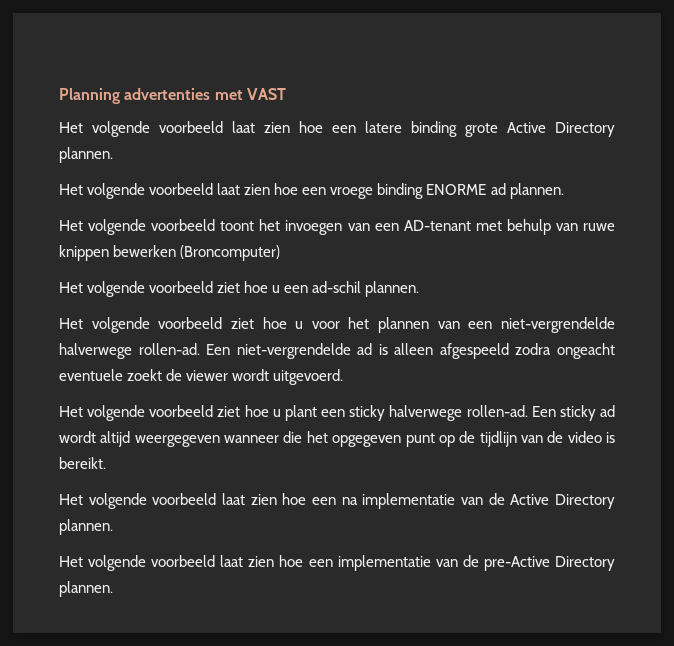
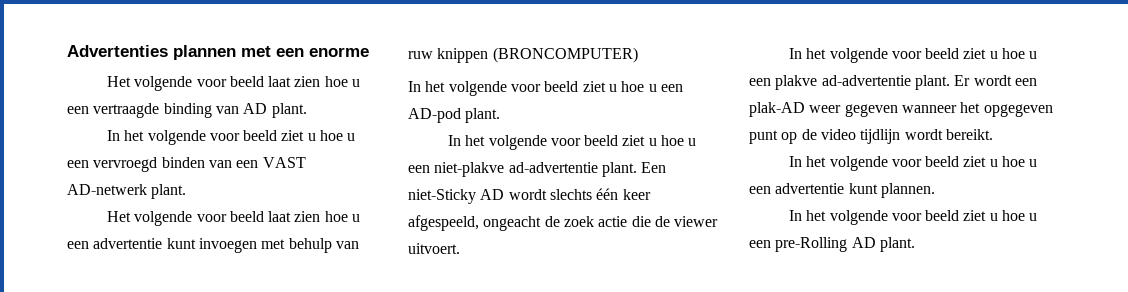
[59,88,286,104] [59,121,615,137] [59,147,113,163] [59,183,564,199] [59,219,615,235] [59,245,281,261] [59,281,420,297] [59,317,615,333] [59,343,615,359] [59,369,344,385] [59,405,615,421] [59,431,303,447] Planning advertenties met VAST // Het volgende voorbeeld laat zien hoe een latere binding grote Active Directory plannen. // Het volgende voorbeeld laat zien hoe een vroege binding ENORME ad plannen. // Het volgende voorbeeld toont het invoegen van een AD-tenant met behulp van ruwe knippen bewerken (Broncomputer) // Het volgende voorbeeld ziet hoe u een ad-schil plannen. // Het volgende voorbeeld ziet hoe u voor het plannen van een niet-vergrendelde halverwege rollen-ad. Een niet-vergrendelde ad is alleen afgespeeld zodra ongeacht eventuele zoekt de viewer wordt uitgevoerd. // Het volgende voorbeeld ziet hoe u plant een sticky halverwege rollen-ad. Een sticky ad wordt altijd weergegeven wanneer die -> [67,45,369,60] [106,76,361,91] [67,103,307,118] [106,130,356,145] [67,157,306,172] [67,184,187,199] [106,211,361,226] [67,238,359,253] [408,47,638,63] [408,81,683,96] [408,108,501,123] [447,135,697,150] [408,162,667,177] [408,188,651,204] [408,215,719,231] [408,243,460,254] [788,48,1038,63] [749,75,1037,90] [749,102,957,117] Advertenties plannen met een enorme // Het volgende voor beeld laat zien hoe u een vertraagde binding van AD plant. // In het volgende voor beeld ziet u hoe u een vervroegd binden van een VAST AD-netwerk plant. // Het volgende voor beeld laat zien hoe u een advertentie kunt invoegen met behulp van ruw knippen (BRONCOMPUTER) // In het volgende voor beeld ziet u hoe u een AD-pod plant. // In het volgende voor beeld ziet u hoe u een niet-plakve ad-advertentie plant. Een niet-Sticky AD wordt slechts één keer afgespeeld, ongeacht de zoek actie die de viewer uitvoert. // In het volgende voor beeld ziet u hoe u een plakve ad-advertentie plant. Er wordt een plak-AD weer gegeven wanneer
[479,431,616,447] [59,457,106,469] [59,493,615,509] [59,519,113,535] [59,555,616,571] [59,581,113,597] tijdlijn van de video is bereikt. // Het volgende voorbeeld laat zien hoe een na implementatie van de Active Directory plannen. // Het volgende voorbeeld laat zien hoe een implementatie van de pre-Active Directory plannen. -> [820,129,993,144] [788,156,1038,171] [749,183,935,198] [788,210,1038,225] [749,237,915,252] video tijdlijn wordt bereikt. // In het volgende voor beeld ziet u hoe u een advertentie kunt plannen. // In het volgende voor beeld ziet u hoe u een pre-Rolling AD plant.

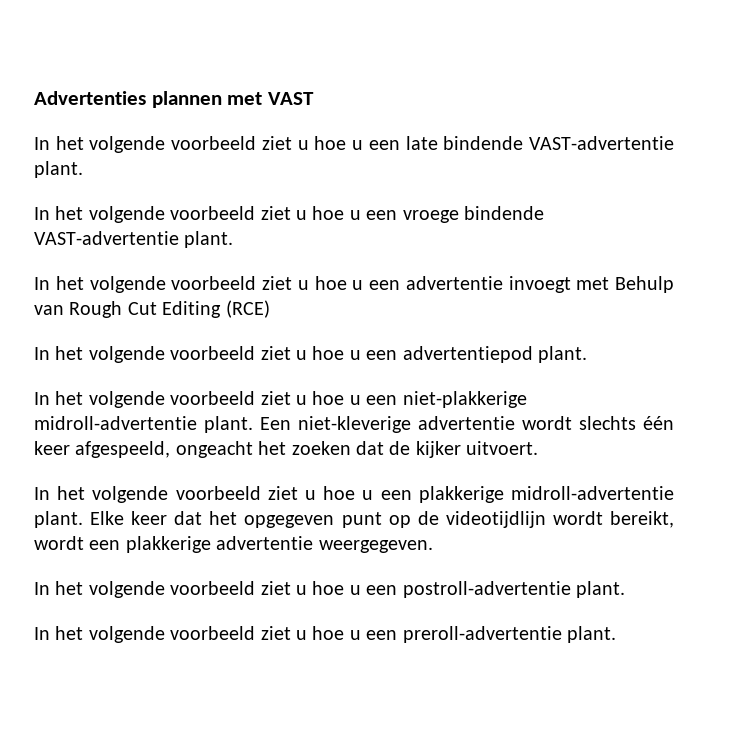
[276,47,369,57] [106,76,361,91] [67,103,307,118] [106,130,356,145] [67,157,306,172] [67,184,187,199] [106,211,361,226] [67,238,359,253] [408,47,638,63] [408,81,683,96] [408,108,501,123] [447,135,697,150] [408,162,667,177] [408,189,505,204] een enorme // Het volgende voor beeld laat zien hoe u een vertraagde binding van AD plant. // In het volgende voor beeld ziet u hoe u een vervroegd binden van een VAST AD-netwerk plant. // Het volgende voor beeld laat zien hoe u een advertentie kunt invoegen met behulp van ruw knippen (BRONCOMPUTER) // In het volgende voor beeld ziet u hoe u een AD-pod plant. // In het volgende voor beeld ziet u hoe u een niet-plakve ad-advertentie plant. Een niet-Sticky AD -> [268,92,315,105] [34,136,675,153] [34,161,83,178] [34,206,544,223] [34,231,234,248] [34,276,674,293] [34,300,270,318] [34,346,587,363] [34,391,527,408] [34,416,515,433] VAST // In het volgende voorbeeld ziet u hoe u een late bindende VAST-advertentie plant. // In het volgende voorbeeld ziet u hoe u een vroege bindende VAST-advertentie plant. // In het volgende voorbeeld ziet u hoe u een advertentie invoegt met Behulp van Rough Cut Editing (RCE) // In het volgende voorbeeld ziet u hoe u een advertentiepod plant. // In het volgende voorbeeld ziet u hoe u een niet-plakkerige midroll-advertentie plant. Een niet-kleverige advertentie
[544,216,719,227] de zoek actie die de viewer -> [258,441,461,458] het zoeken dat de kijker
[891,48,1038,59] [749,75,1037,90] [749,102,957,117] voor beeld ziet u hoe u een plakve ad-advertentie plant. Er wordt een plak-AD weer gegeven wanneer -> [175,486,674,503] [34,511,203,528] voorbeeld ziet u hoe u een plakkerige midroll-advertentie plant. Elke keer dat
[820,129,993,144] [788,156,1038,171] [749,183,935,198] [788,210,1038,225] [749,237,876,252] video tijdlijn wordt bereikt. // In het volgende voor beeld ziet u hoe u een advertentie kunt plannen. // In het volgende voor beeld ziet u hoe u een pre-Rolling AD -> [445,511,675,528] [34,536,433,553] [34,581,625,598] [34,626,562,643] videotijdlijn wordt bereikt, wordt een plakkerige advertentie weergegeven. // In het volgende voorbeeld ziet u hoe u een postroll-advertentie plant. // In het volgende voorbeeld ziet u hoe u een preroll-advertentie

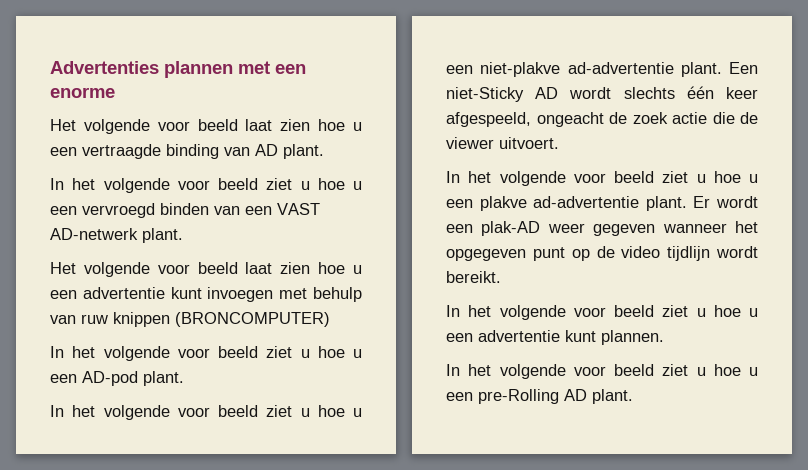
[268,92,315,105] [34,136,675,153] [34,161,83,178] [34,206,544,223] [34,231,234,248] [34,276,257,293] VAST // In het volgende voorbeeld ziet u hoe u een late bindende VAST-advertentie plant. // In het volgende voorbeeld ziet u hoe u een vroege bindende VAST-advertentie plant. // In het volgende voorbeeld -> [275,64,306,74] [50,87,115,98] [50,119,362,134] [50,144,324,159] [50,178,362,193] [50,203,320,218] [50,228,183,243] [50,262,362,277] [50,287,363,302] [50,312,330,327] [50,346,362,361] [50,371,184,386] [50,405,362,420] [446,62,758,77] [446,86,758,102] [446,112,758,127] [446,137,559,149] [446,171,758,186] [446,196,758,211] [446,221,758,236] [446,246,758,261] [446,271,501,283] [446,305,654,320] een enorme // Het volgende voor beeld laat zien hoe u een vertraagde binding van AD plant. // In het volgende voor beeld ziet u hoe u een vervroegd binden van een VAST AD-netwerk plant. // Het volgende voor beeld laat zien hoe u een advertentie kunt invoegen met behulp van ruw knippen (BRONCOMPUTER) // In het volgende voor beeld ziet u hoe u een AD-pod plant. // In het volgende voor beeld ziet u hoe u een niet-plakve ad-advertentie plant. Een niet-Sticky AD wordt slechts één keer afgespeeld, ongeacht de zoek actie die de viewer uitvoert. // In het volgende voor beeld ziet u hoe u een plakve ad-advertentie plant. Er wordt een plak-AD weer gegeven wanneer het opgegeven punt op de video tijdlijn wordt bereikt. // In het volgende voor beeld
[508,276,674,293] [34,300,270,318] [34,346,587,363] [34,391,527,408] [34,416,674,433] [34,441,539,458] [34,486,674,503] [34,511,675,528] [34,536,433,553] [34,581,625,598] [34,626,616,643] invoegt met Behulp van Rough Cut Editing (RCE) // In het volgende voorbeeld ziet u hoe u een advertentiepod plant. // In het volgende voorbeeld ziet u hoe u een niet-plakkerige midroll-advertentie plant. Een niet-kleverige advertentie wordt slechts één keer afgespeeld, ongeacht het zoeken dat de kijker uitvoert. // In het volgende voorbeeld ziet u hoe u een plakkerige midroll-advertentie plant. Elke keer dat het opgegeven punt op de videotijdlijn wordt bereikt, wordt een plakkerige advertentie weergegeven. // In het volgende voorbeeld ziet u hoe u een postroll-advertentie plant. // In het volgende voorbeeld ziet u hoe u een preroll-advertentie plant. -> [565,330,664,345] [446,364,758,379] [446,389,633,404] kunt plannen. // In het volgende voor beeld ziet u hoe u een pre-Rolling AD plant.

